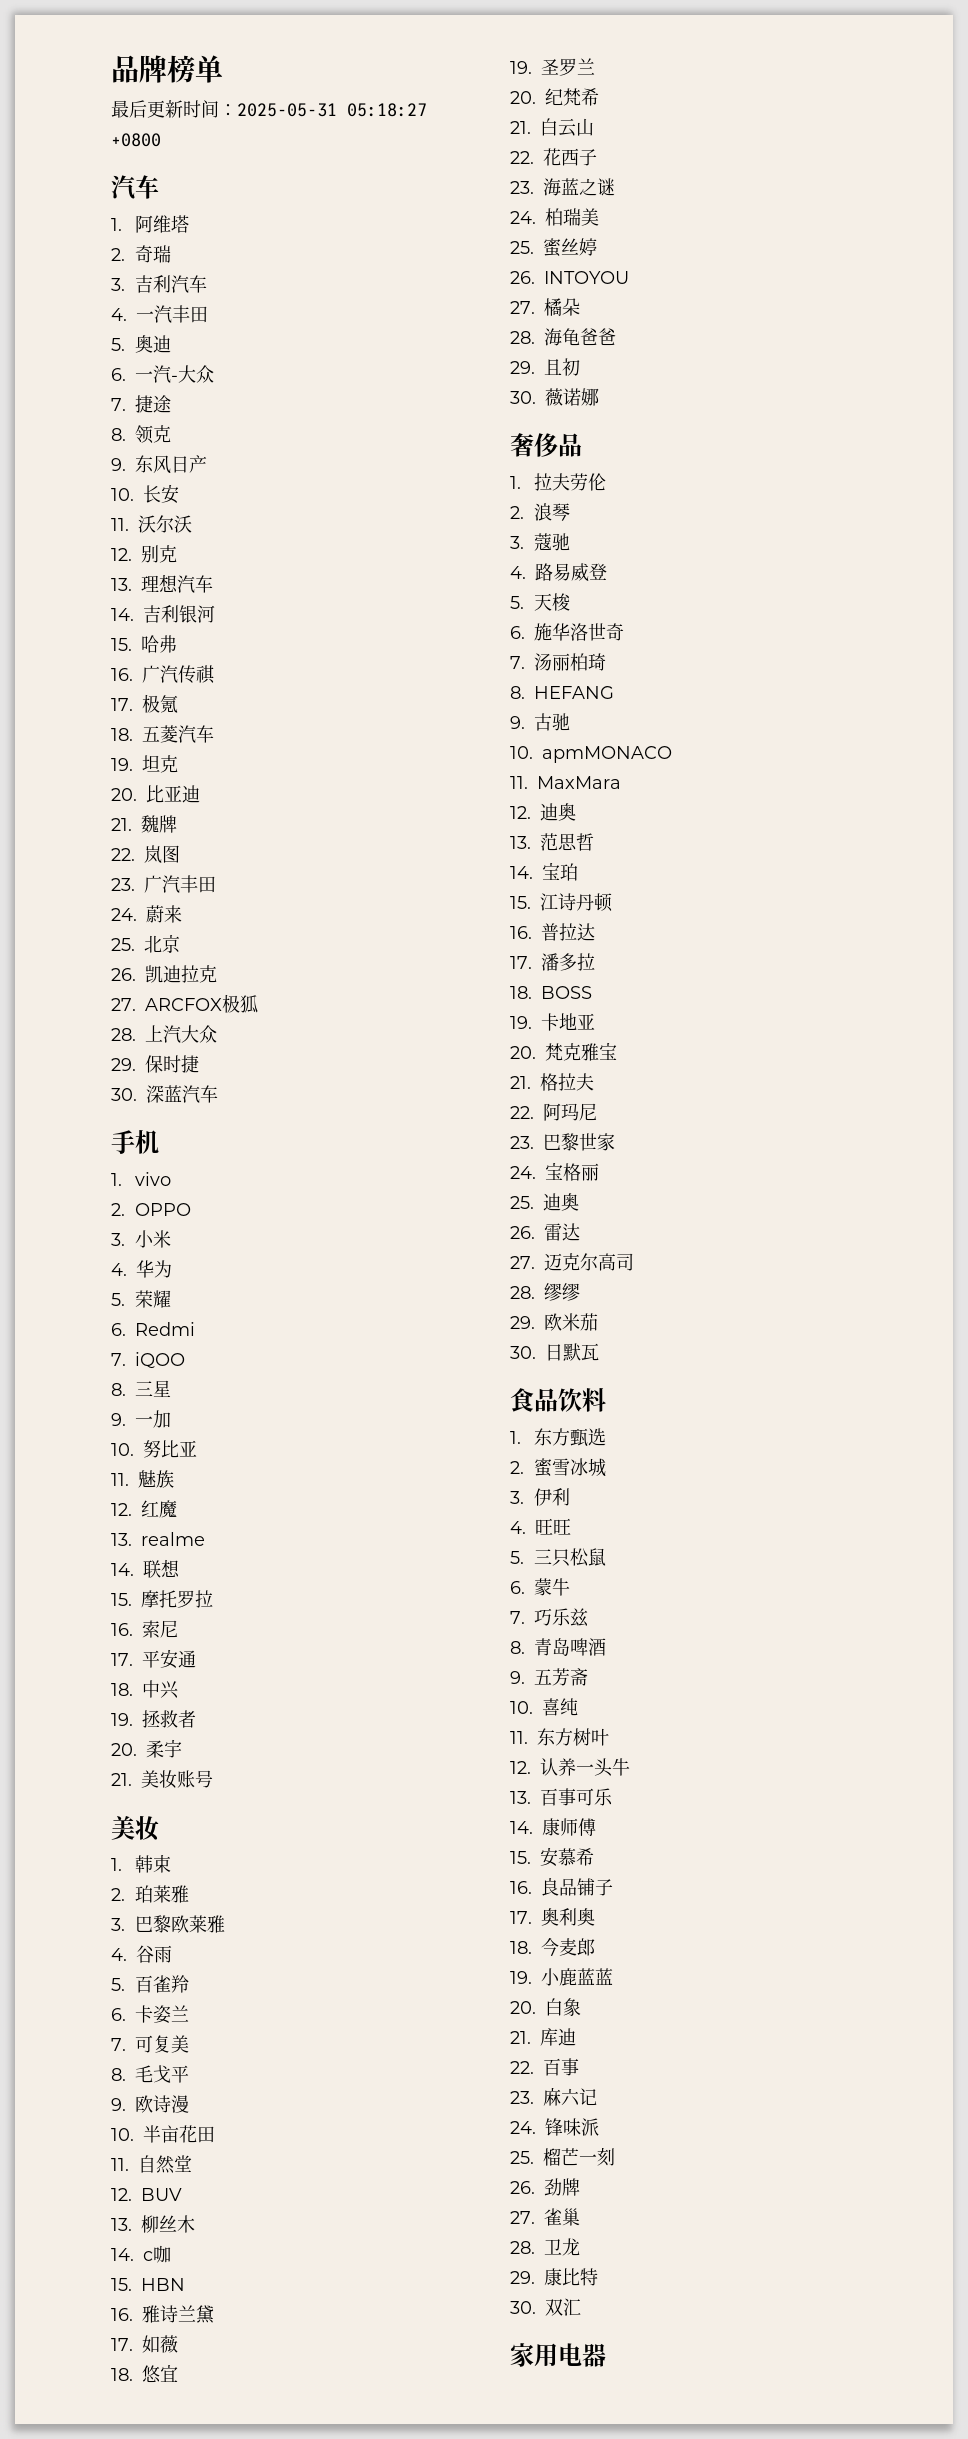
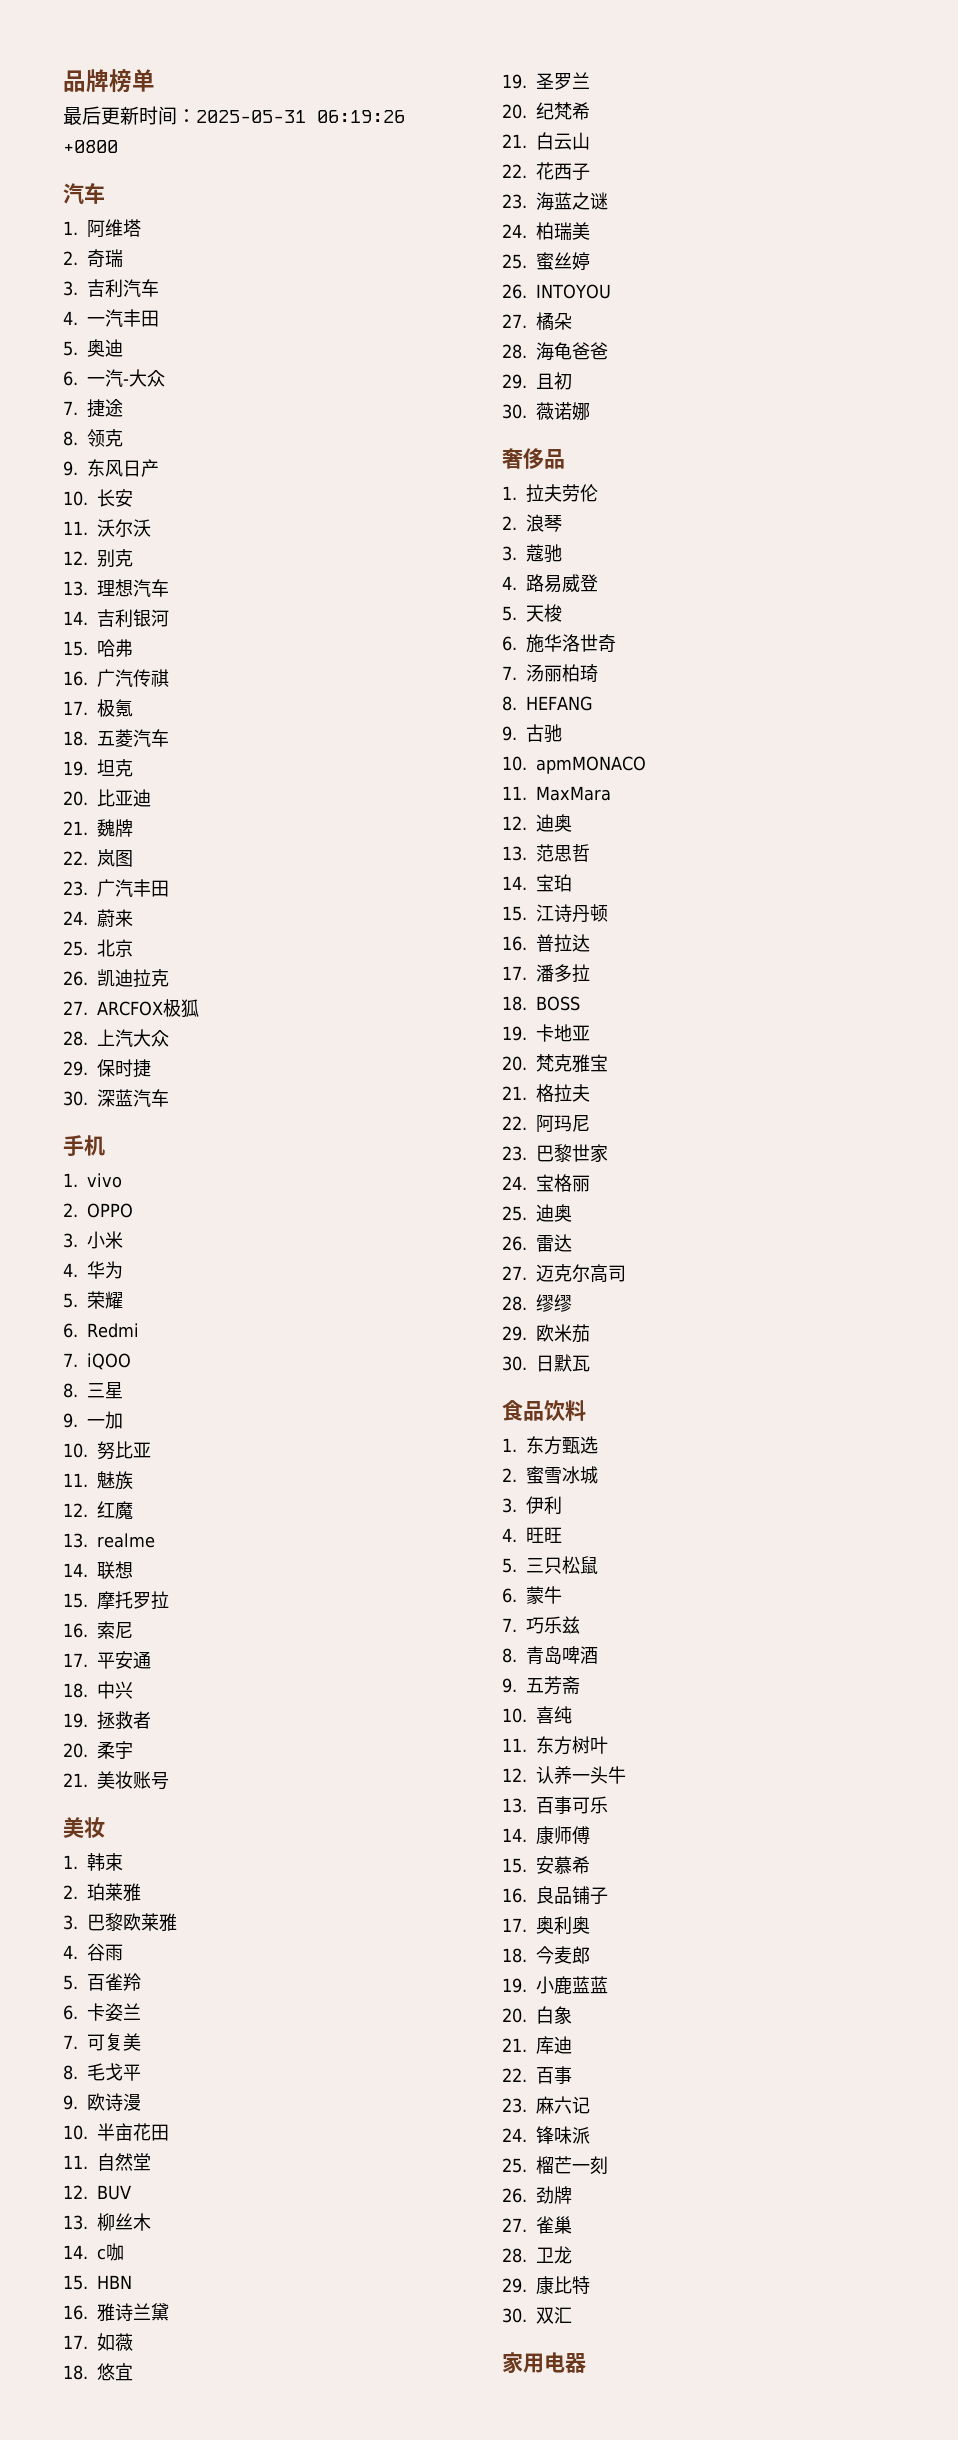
[347,103,427,117] 05:18:27 -> [317,110,405,123] 06:19:26

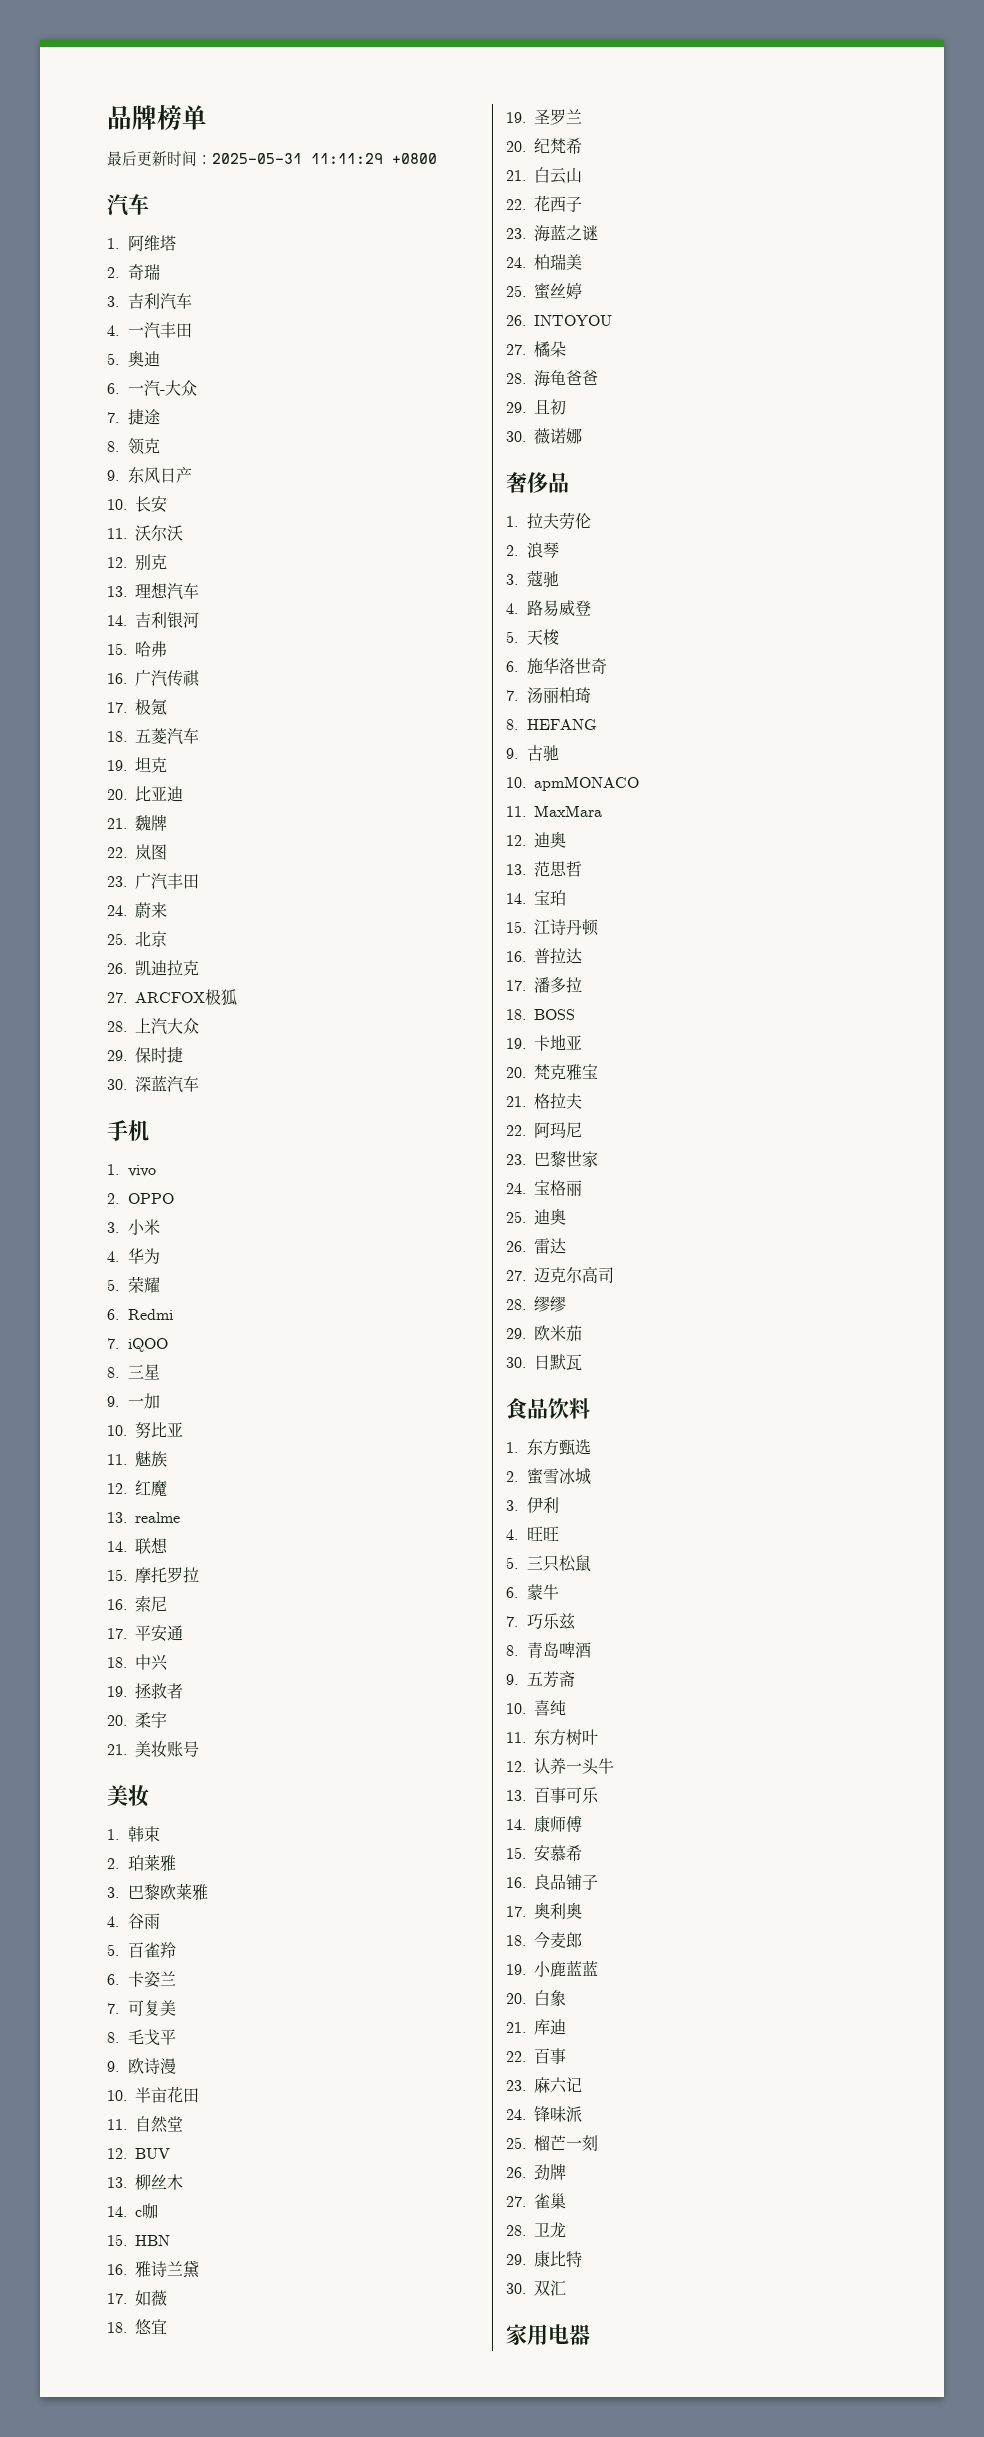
[317,110,405,123] 06:19:26 -> [311,153,383,164] 11:11:29

